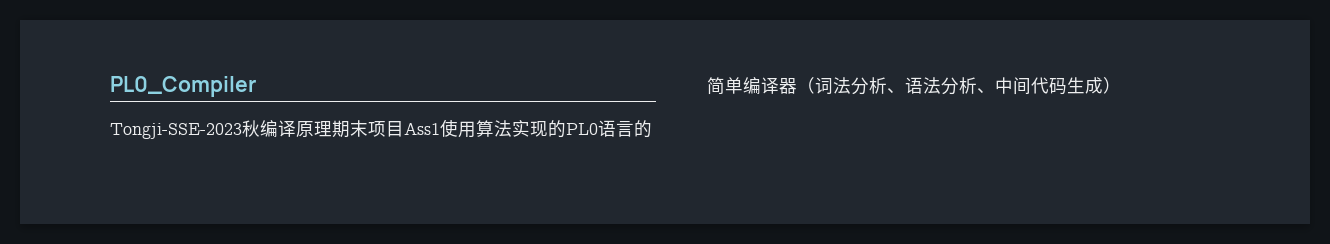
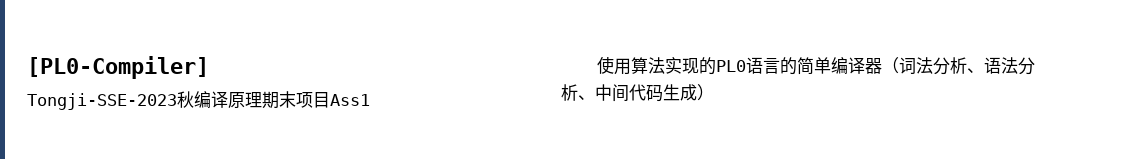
[110,76,256,97] PL0_Compiler -> [27,56,209,79] [PL0-Compiler]
(440, 128) none -> (370, 100) //

